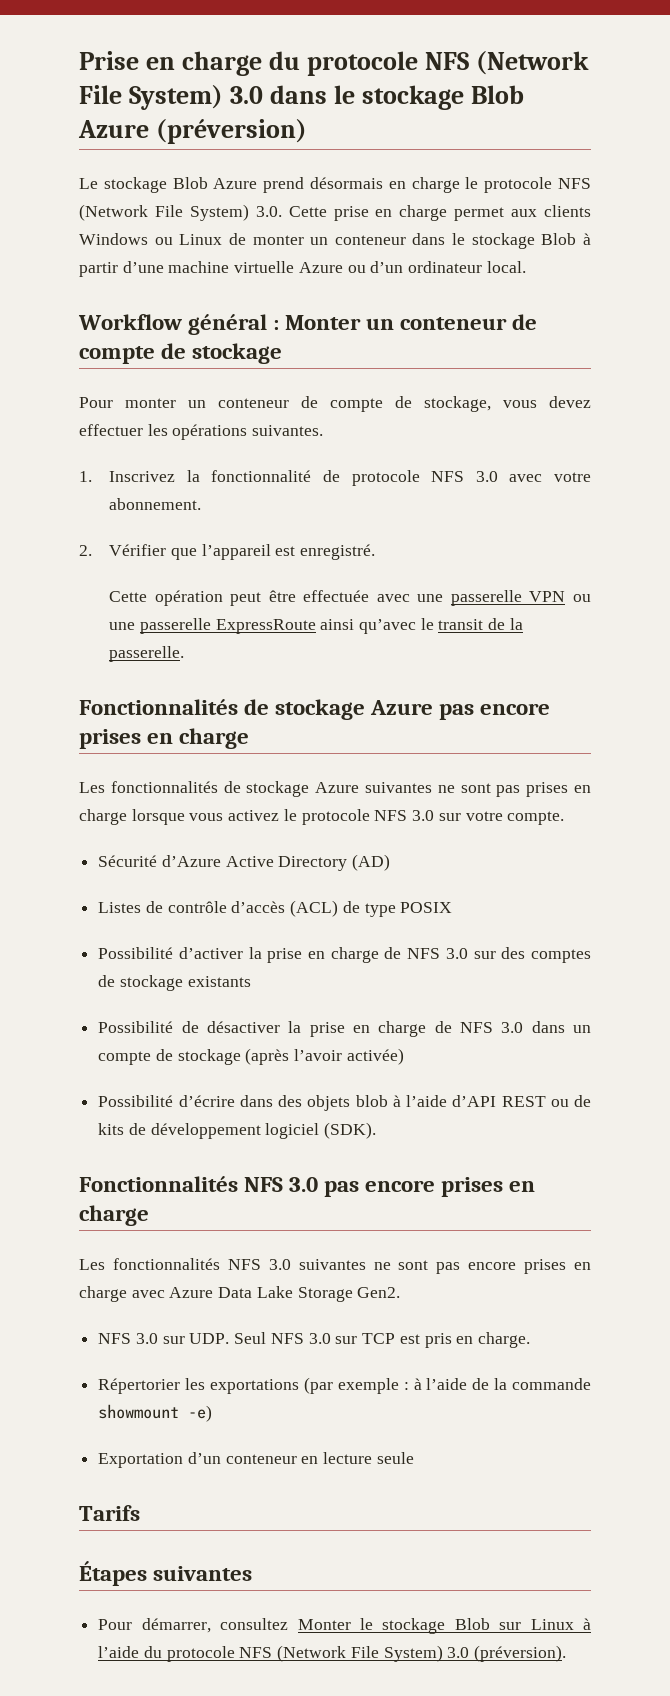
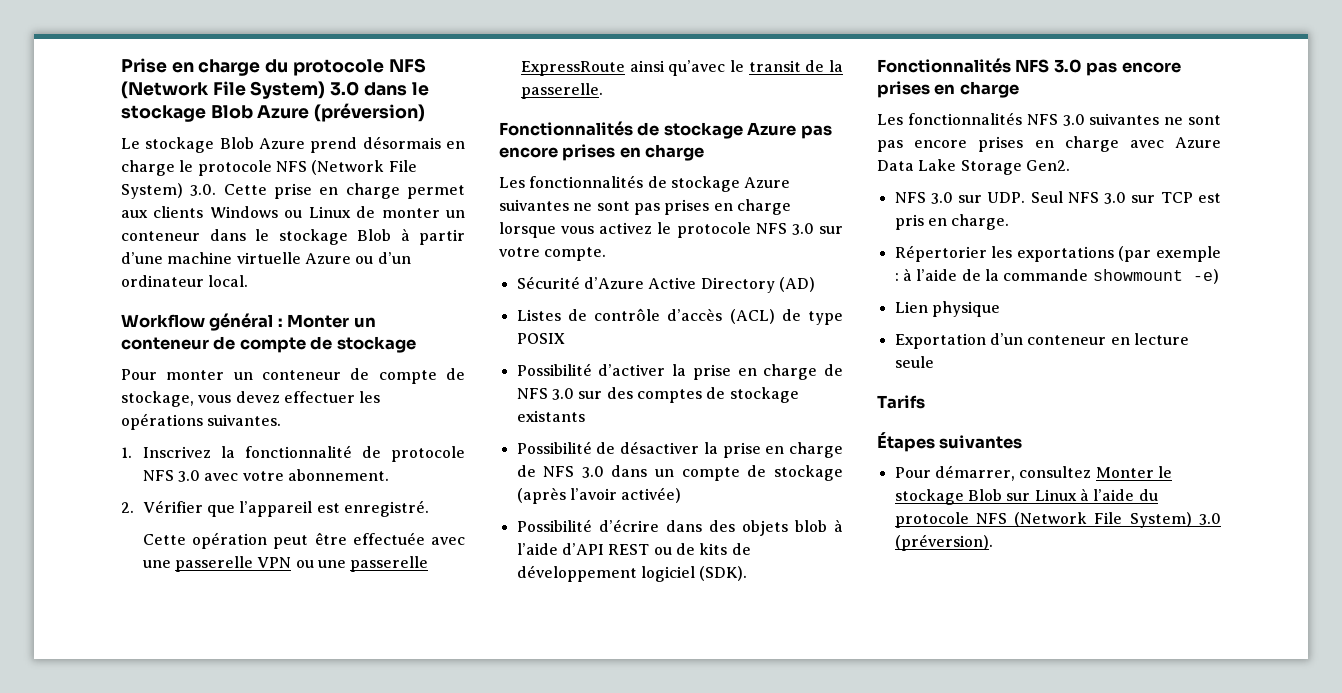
(213, 1413) none -> [894,301,1000,317] // Lien physique

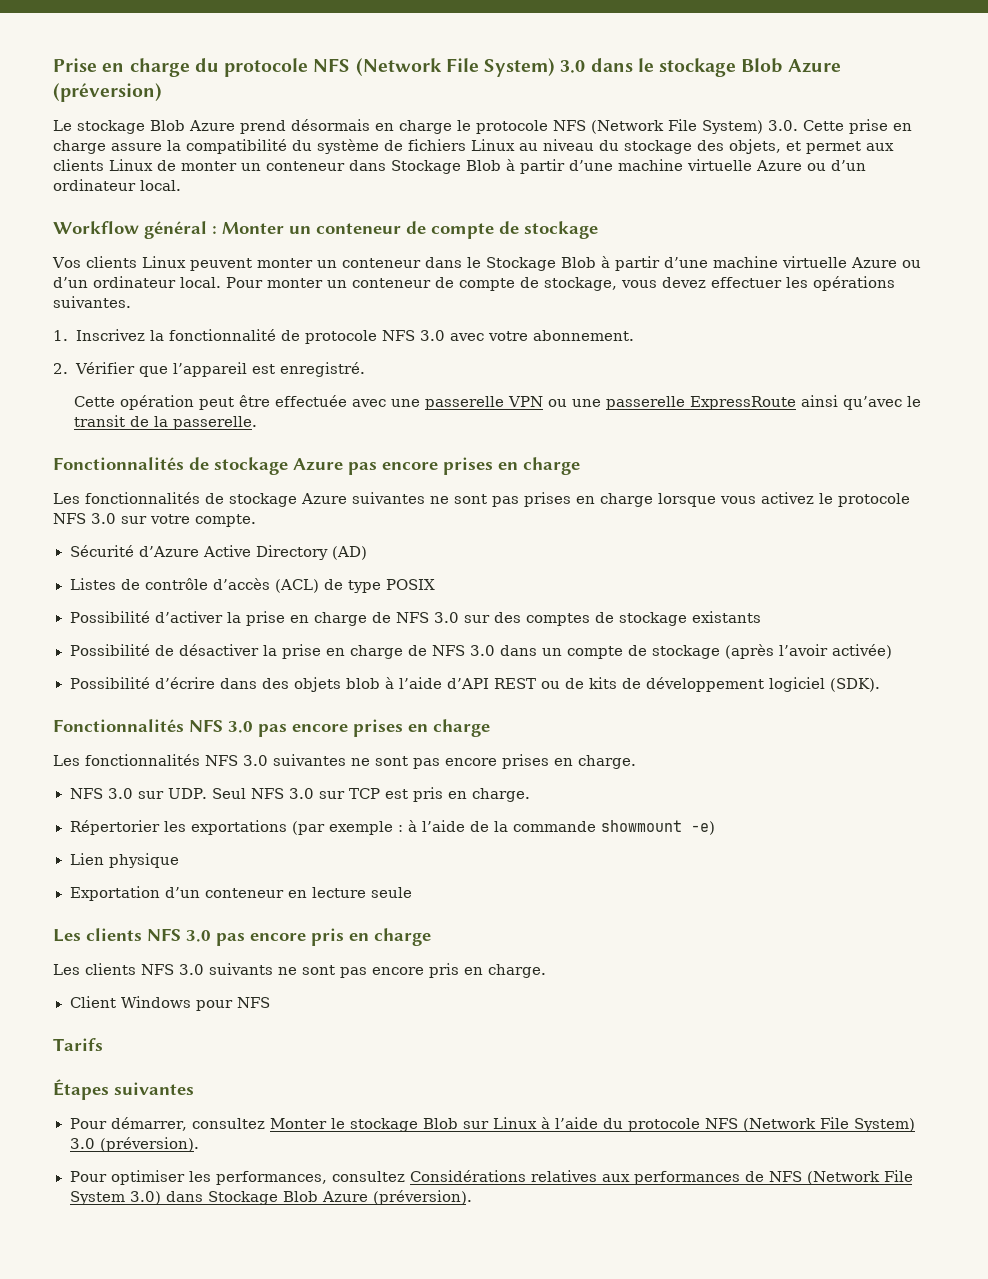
(400, 191) none -> [111,139,801,154] assure la compatibilité du système de fichiers Linux au niveau du stockage des objets, et
[209,206,303,218] Windows ou -> (104, 165) none
[255,229,348,245] le stockage -> [391,160,461,174] Stockage
(416, 344) none -> [52,256,921,271] [53,276,221,288] Vos clients Linux peuvent monter un conteneur dans le Stockage Blob à partir d’une machine virtuelle Azure ou d’un ordinateur local.
[1064,136,1221,152] [877,159,1070,175] charge avec Azure Data Lake Storage Gen2. -> [578,755,636,769] charge.
(934, 362) none -> [53,928,431,946] [53,963,546,978] [69,996,270,1011] // Les clients NFS 3.0 pas encore pris en charge // Les clients NFS 3.0 suivants ne sont pas encore pris en charge. // Client Windows pour NFS
(993, 542) none -> [69,1170,913,1185] [69,1190,472,1205] // Pour optimiser les performances, consultez Considérations relatives aux performances de NFS (Network File System 3.0) dans Stockage Blob Azure (préversion).

